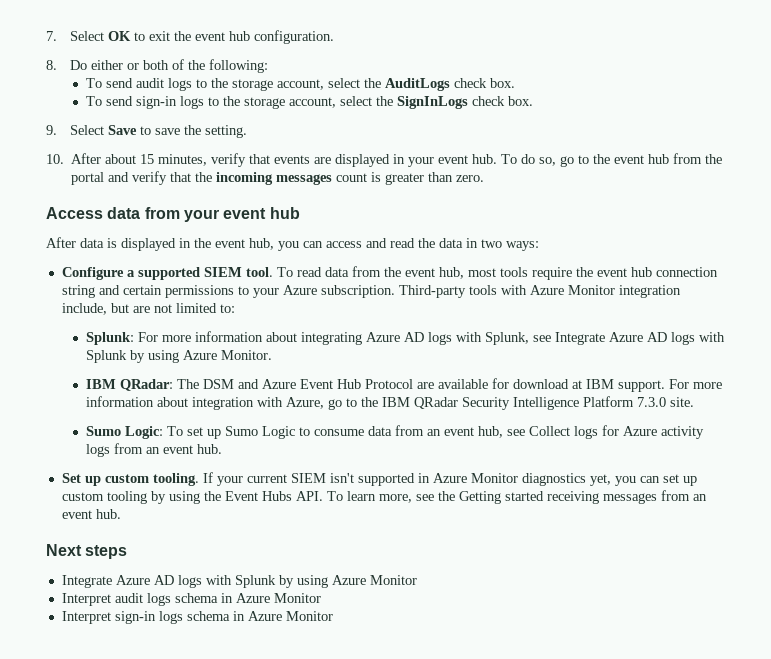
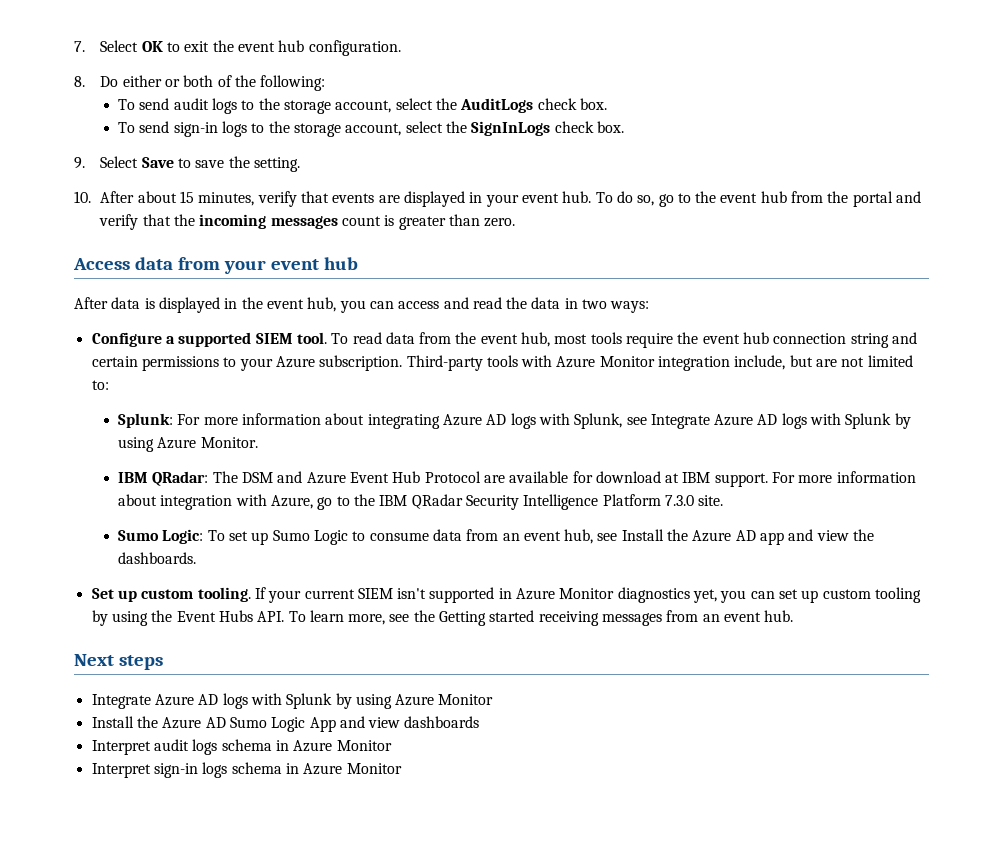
[528,425,704,439] [85,443,222,457] Collect logs for Azure activity logs from an event hub. -> [621,529,875,545] [117,552,196,564] Install the Azure AD app and view the dashboards.
(417, 580) none -> [91,716,480,732] // Install the Azure AD Sumo Logic App and view dashboards

